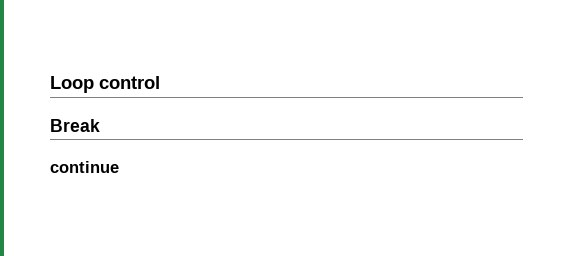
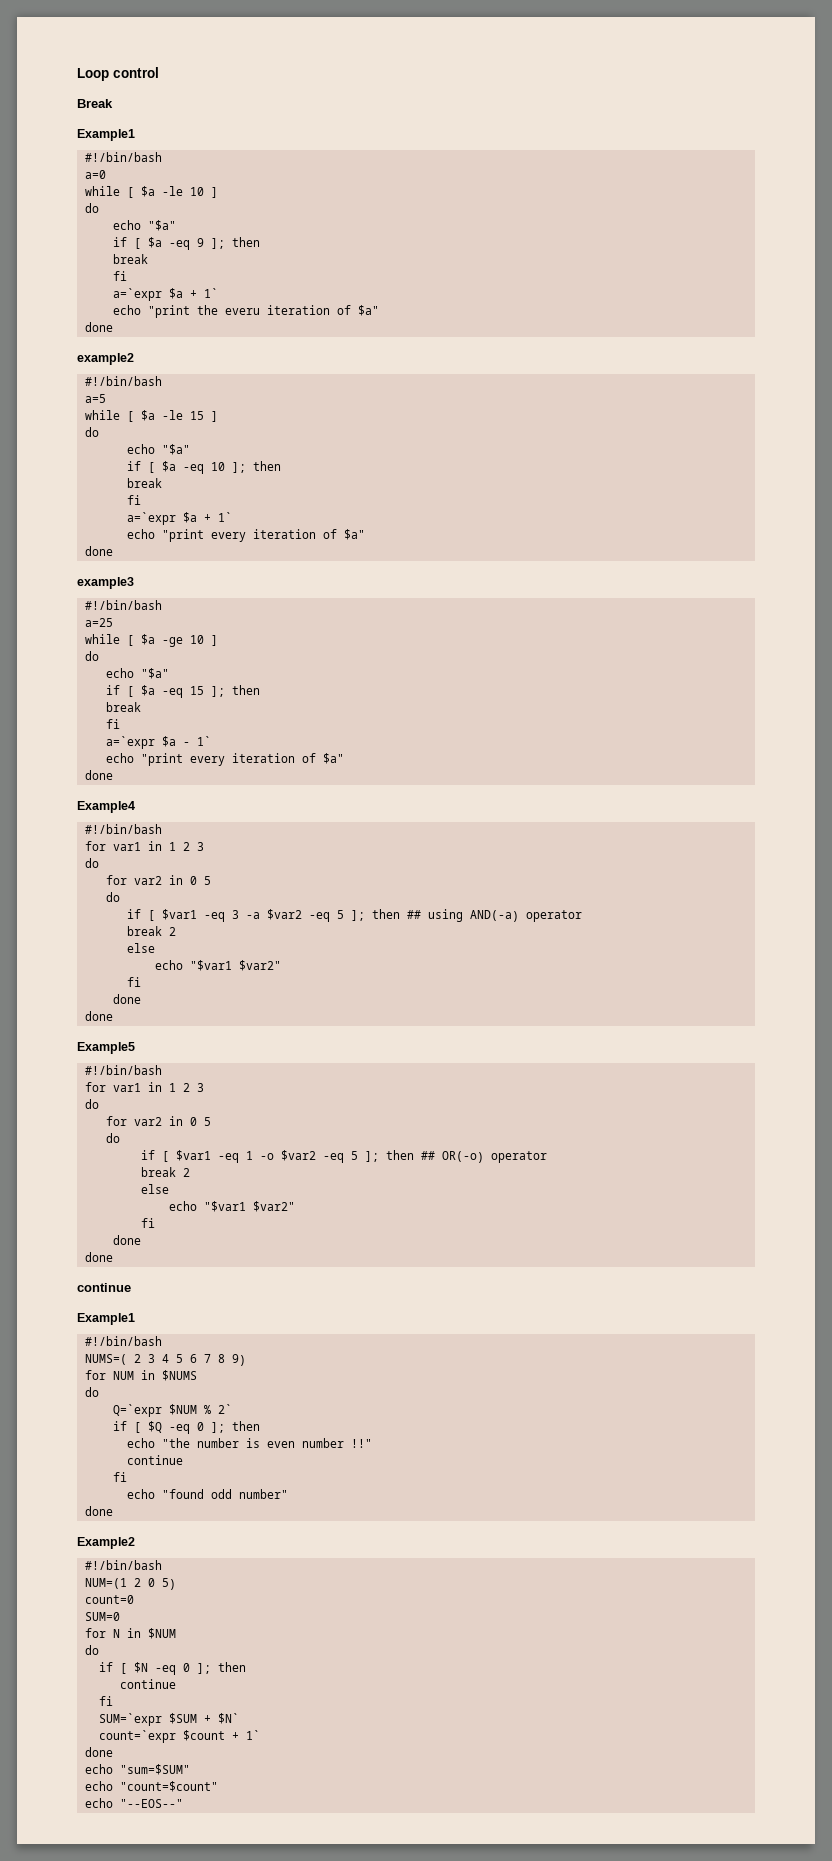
[50,161,119,173] continue -> [77,129,135,141] [84,152,162,162] [84,170,106,179] [84,186,218,198] [84,203,99,213] [112,220,176,231] [112,237,260,250] [112,254,148,264] [112,271,127,281] [112,288,218,301] [112,305,379,318] [84,322,113,332] [77,353,134,365] [84,376,162,386] [84,394,106,403] [84,410,218,422] [84,427,99,437] [126,444,190,455] [126,461,281,474] [126,478,162,488] [126,495,141,505] [126,512,232,525] [126,529,365,542] [84,546,113,556] [77,577,134,589] [84,600,162,610] [84,618,113,627] [84,634,218,647] [84,651,99,661] [105,668,169,679] [105,685,260,698] [105,702,141,712] [105,719,120,729] [105,736,211,749] [105,753,344,766] [84,770,113,780] [77,801,135,813] [84,824,162,834] [84,841,204,851] [84,858,99,868] [105,875,211,885] [105,892,120,902] [126,909,582,922] [126,926,176,936] [126,943,155,953] [154,960,281,971] [126,977,141,987] [112,994,141,1004] [84,1011,113,1021] [77,1042,135,1054] [84,1065,162,1075] [84,1082,204,1092] [84,1099,99,1109] [105,1116,211,1126] [105,1133,120,1143] [140,1150,547,1163] [140,1167,190,1177] [140,1184,169,1194] [168,1201,295,1212] [140,1218,155,1228] [112,1235,141,1245] [84,1252,113,1262] [77,1283,131,1292] [77,1313,135,1325] [84,1336,162,1346] [84,1354,246,1366] [84,1370,197,1381] [84,1387,99,1397] [112,1404,232,1417] [112,1421,260,1434] [126,1438,372,1448] [126,1455,183,1465] [112,1472,127,1482] [126,1489,288,1499] [84,1506,113,1516] [77,1537,135,1549] [84,1560,162,1570] [84,1578,176,1590] [84,1595,134,1604] [84,1612,120,1621] [84,1628,176,1639] [84,1645,99,1655] [98,1662,246,1675] [119,1679,176,1689] [98,1696,113,1706] [98,1713,239,1726] [98,1730,260,1743] [84,1747,113,1757] [84,1764,190,1775] [84,1781,218,1792] [84,1798,183,1808] Example1 // #!/bin/bash // a=0 // while [ $a -le 10 ] // do // echo "$a" // if [ $a -eq 9 ]; then // break // fi // a=`expr $a + 1` // echo "print the everu iteration of $a" // done // example2 // #!/bin/bash // a=5 // while [ $a -le 15 ] // do // echo "$a" // if [ $a -eq 10 ]; then // break // fi // a=`expr $a + 1` // echo "print every iteration of $a" // done // example3 // #!/bin/bash // a=25 // while [ $a -ge 10 ] // do // echo "$a" // if [ $a -eq 15 ]; then // break // fi // a=`expr $a - 1` // echo "print every iteration of $a" // done // Example4 // #!/bin/bash // for var1 in 1 2 3 // do // for var2 in 0 5 // do // if [ $var1 -eq 3 -a $var2 -eq 5 ]; then ## using AND(-a) operator // break 2 // else // echo "$var1 $var2" // fi // done // done // Example5 // #!/bin/bash // for var1 in 1 2 3 // do // for var2 in 0 5 // do // if [ $var1 -eq 1 -o $var2 -eq 5 ]; then ## OR(-o) operator // break 2 // else // echo "$var1 $var2" // fi // done // done // continue // Example1 // #!/bin/bash // NUMS=( 2 3 4 5 6 7 8 9) // for NUM in $NUMS // do // Q=`expr $NUM % 2` // if [ $Q -eq 0 ]; then // echo "the number is even number !!" // continue // fi // echo "found odd number" // done // Example2 // #!/bin/bash // NUM=(1 2 0 5) // count=0 // SUM=0 // for N in $NUM // do // if [ $N -eq 0 ]; then // continue // fi // SUM=`expr $SUM + $N` // count=`expr $count + 1` // done // echo "sum=$SUM" // echo "count=$count" // echo "--EOS--"

